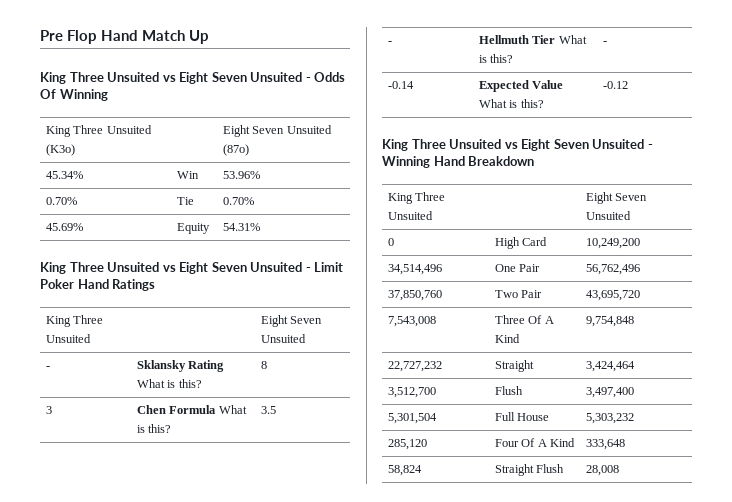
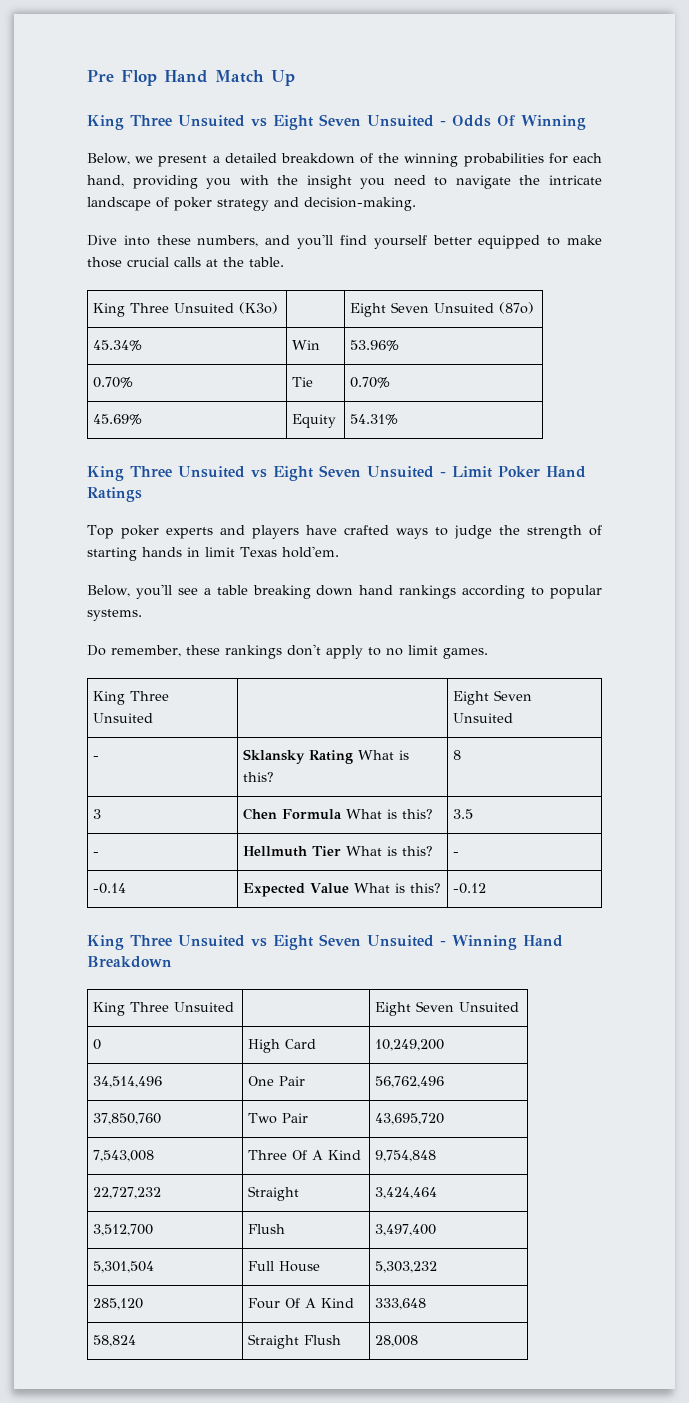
(108, 95) none -> [87,153,602,167] [87,175,602,189] [87,197,416,211] [87,234,602,249] [87,257,284,268] // Below, we present a detailed breakdown of the winning probabilities for each hand, providing you with the insight you need to navigate the intricate landscape of poker strategy and decision-making. // Dive into these numbers, and you'll find yourself better equipped to make those crucial calls at the table.
(156, 285) none -> [87,525,602,539] [87,546,339,561] [87,584,602,599] [87,609,142,621] [87,644,488,659] // Top poker experts and players have crafted ways to judge the strength of starting hands in limit Texas hold'em. // Below, you'll see a table breaking down hand rankings according to popular systems. // Do remember, these rankings don't apply to no limit games.

